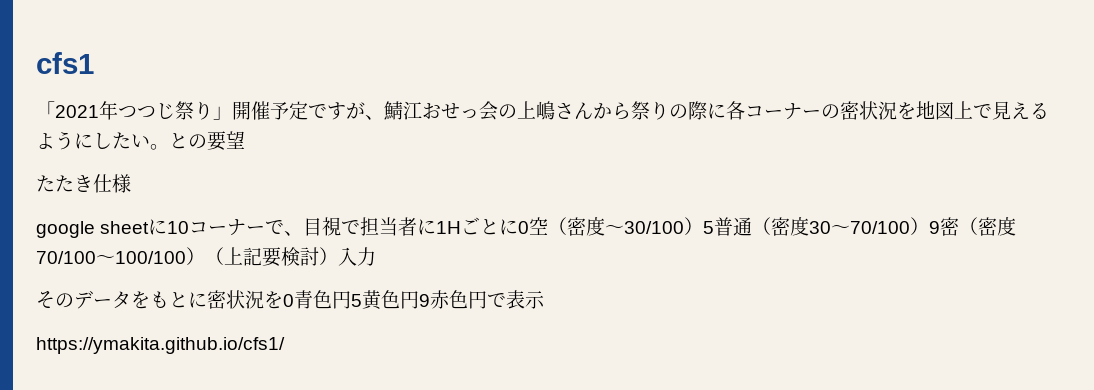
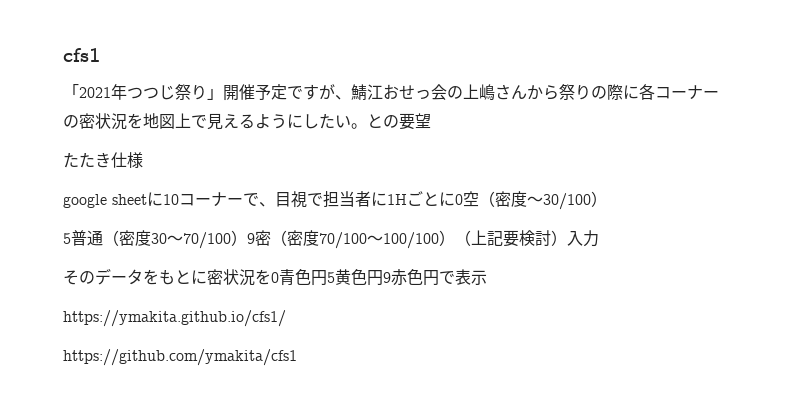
(704, 226) none -> (607, 199) //
(285, 345) none -> [63,349,297,366] // https://github.com/ymakita/cfs1

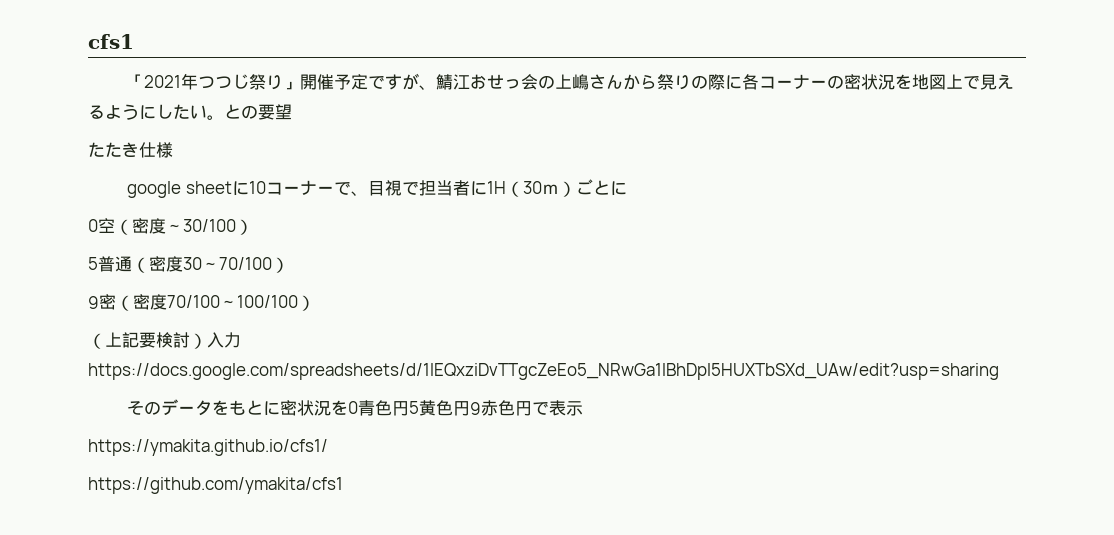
(407, 199) none -> [505,181,576,197] （30ｍ）
(455, 199) none -> (627, 188) //
(247, 238) none -> (289, 265) //
(455, 238) none -> (315, 303) //
(599, 238) none -> [88,363,999,380] https://docs.google.com/spreadsheets/d/1IEQxziDvTTgcZeEo5_NRwGa1IBhDpI5HUXTbSXd_UAw/edit?usp=sharing

